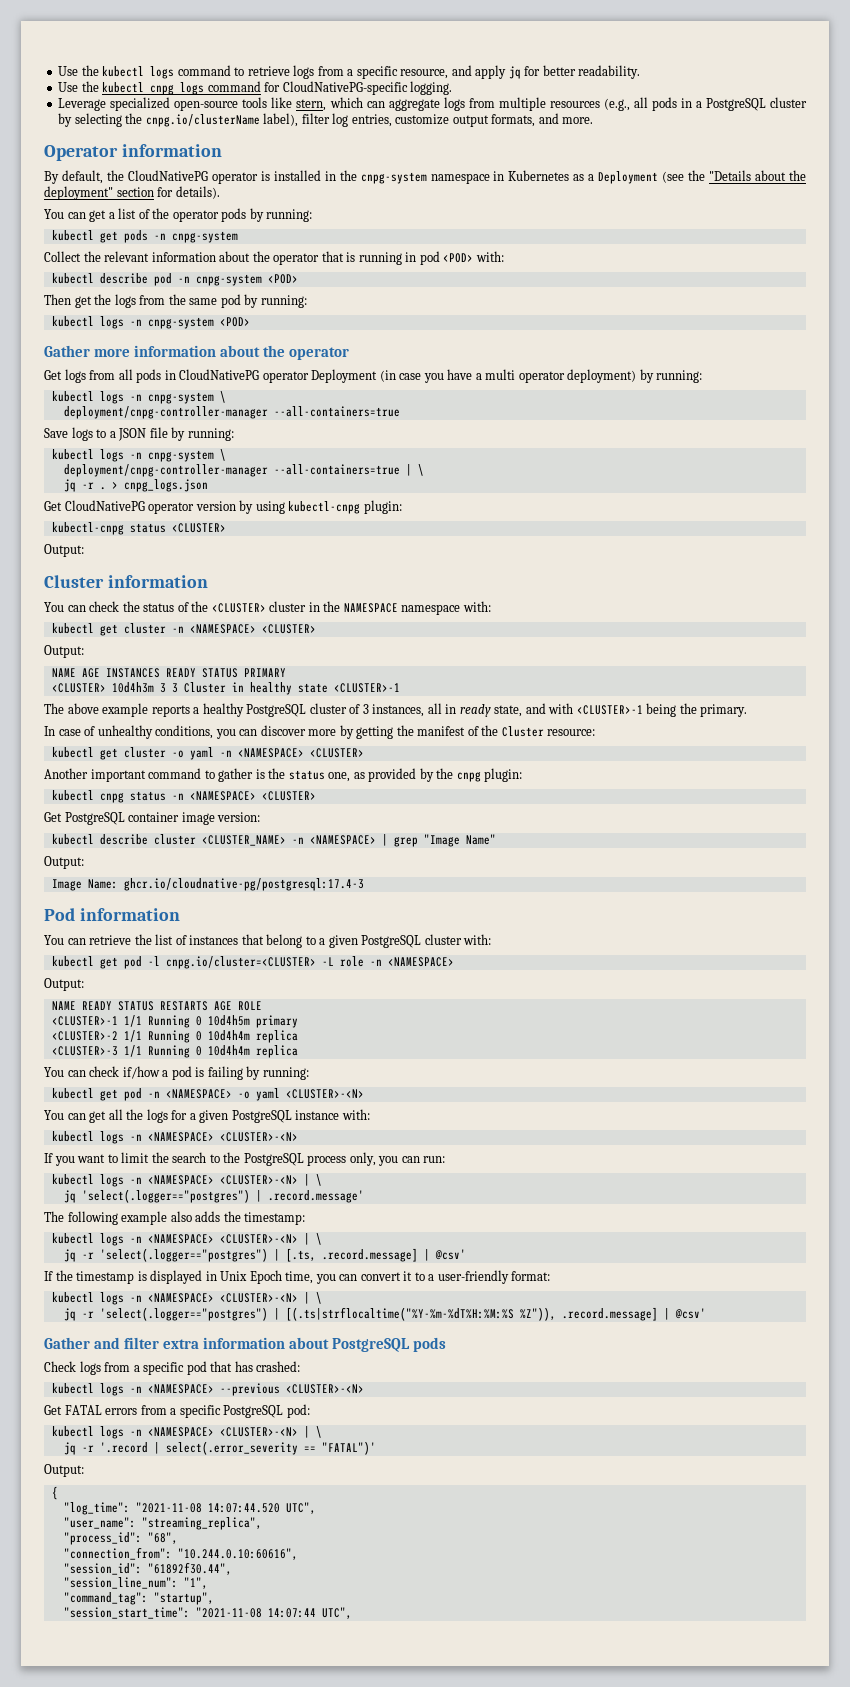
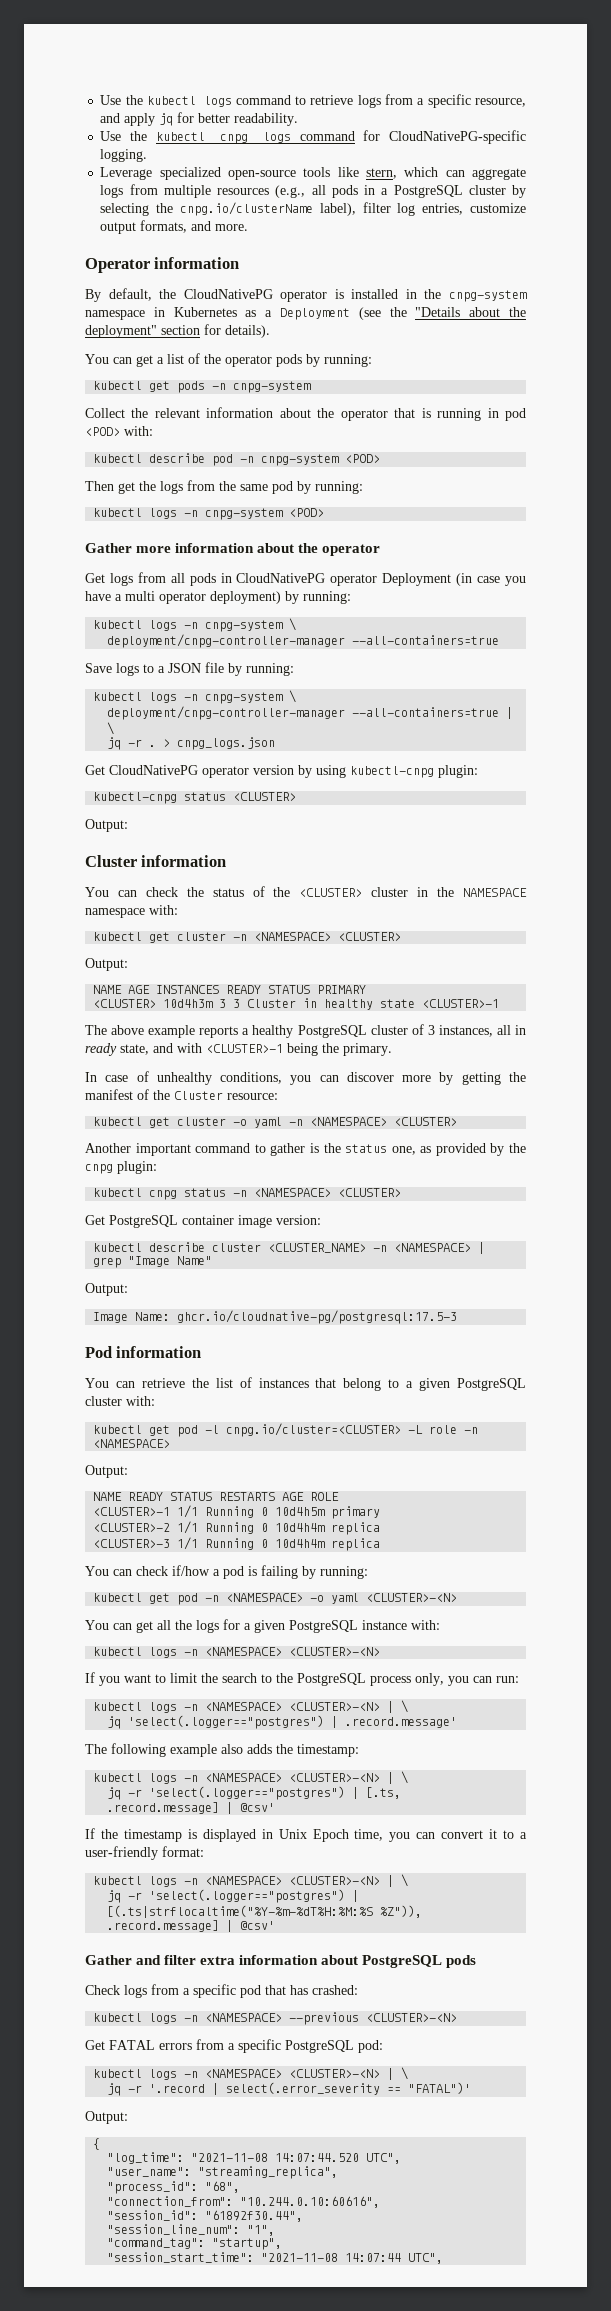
[123,878,364,891] ghcr.io/cloudnative-pg/postgresql:17.4-3 -> [177,1310,458,1324] ghcr.io/cloudnative-pg/postgresql:17.5-3

